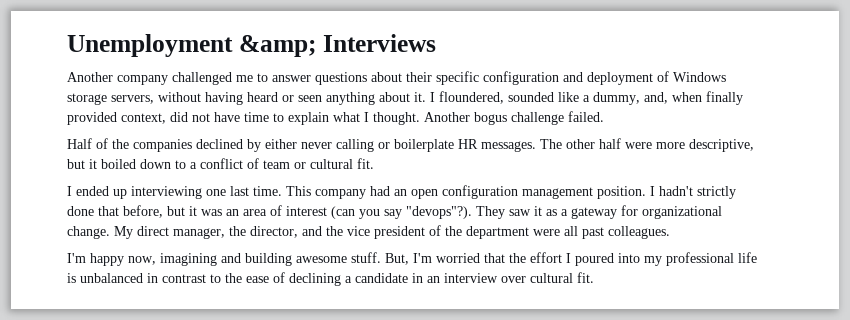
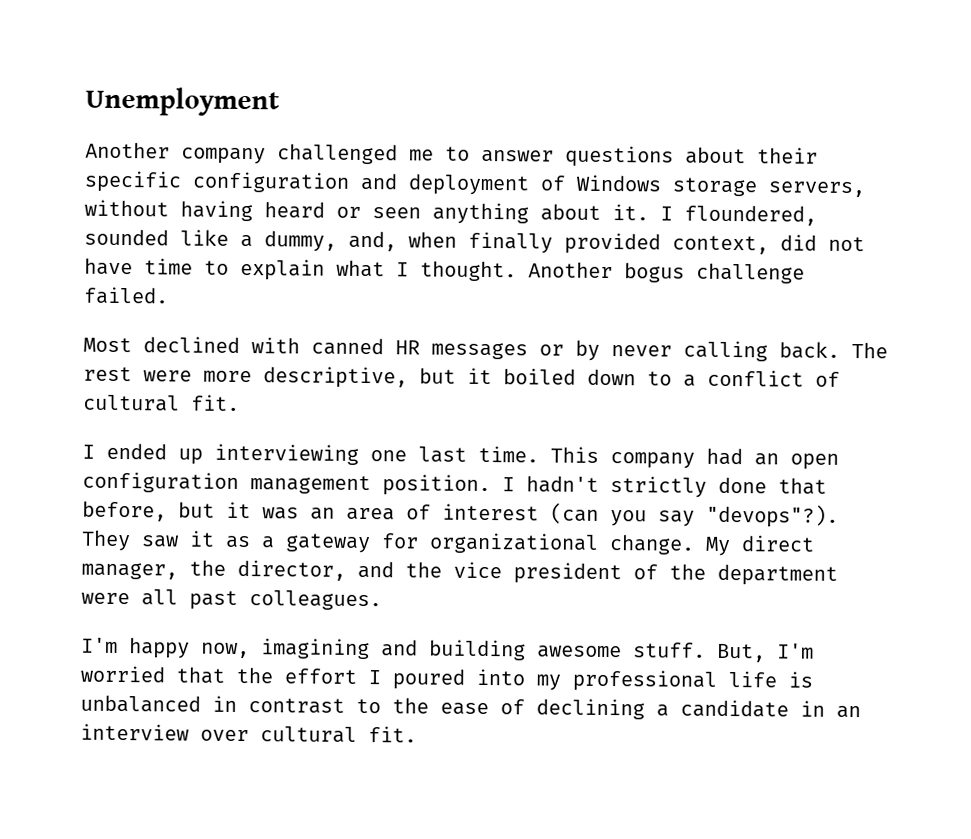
[238,34,436,57] &amp; Interviews -> (280, 101) none
[67,138,621,152] Half of the companies declined by either never calling or boilerplate HR messages. The other half -> [83,336,888,362] [83,366,132,382] Most declined with canned HR messages or by never calling back. The rest
[263,160,306,169] team or -> (840, 379) none

